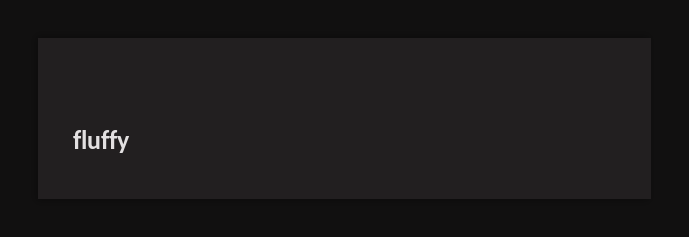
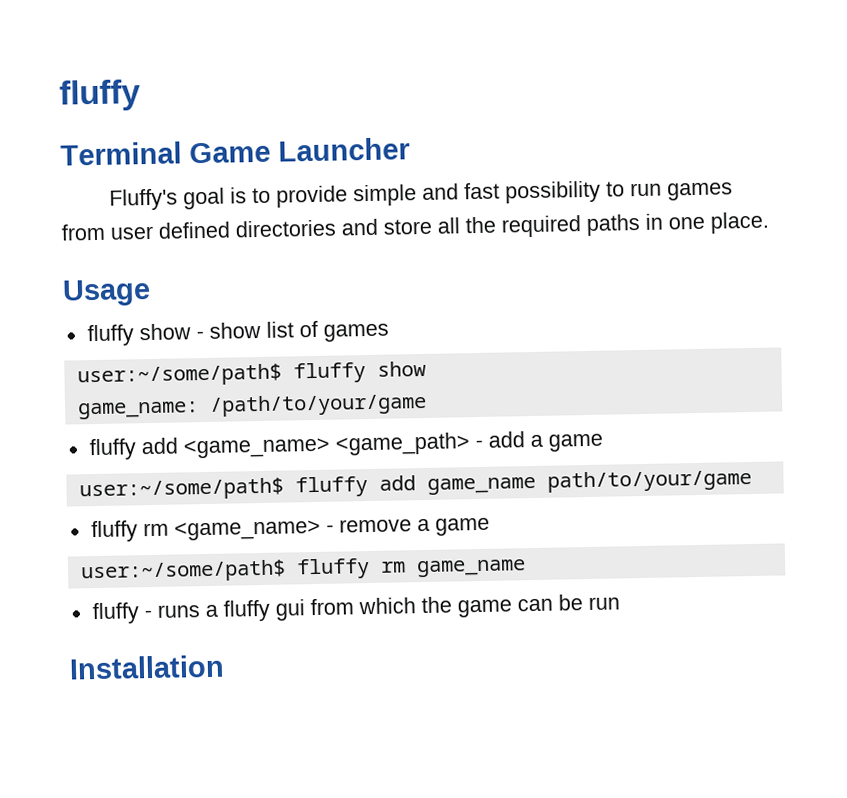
[73,130,130,153] fluffy -> [59,79,141,112] [60,137,410,166] [108,180,733,211] [61,211,770,241] [62,278,151,307] [86,320,389,347] [76,360,426,388] [77,392,427,420] [88,431,603,461] [78,469,752,502] [90,517,490,543] [79,558,526,584] [91,594,620,625] [69,654,225,680] fluffy // Terminal Game Launcher // Fluffy's goal is to provide simple and fast possibility to run games from user defined directories and store all the required paths in one place. // Usage // fluffy show - show list of games // user:~/some/path$ fluffy show // game_name: /path/to/your/game // fluffy add <game_name> <game_path> - add a game // user:~/some/path$ fluffy add game_name path/to/your/game // fluffy rm <game_name> - remove a game // user:~/some/path$ fluffy rm game_name // fluffy - runs a fluffy gui from which the game can be run // Installation

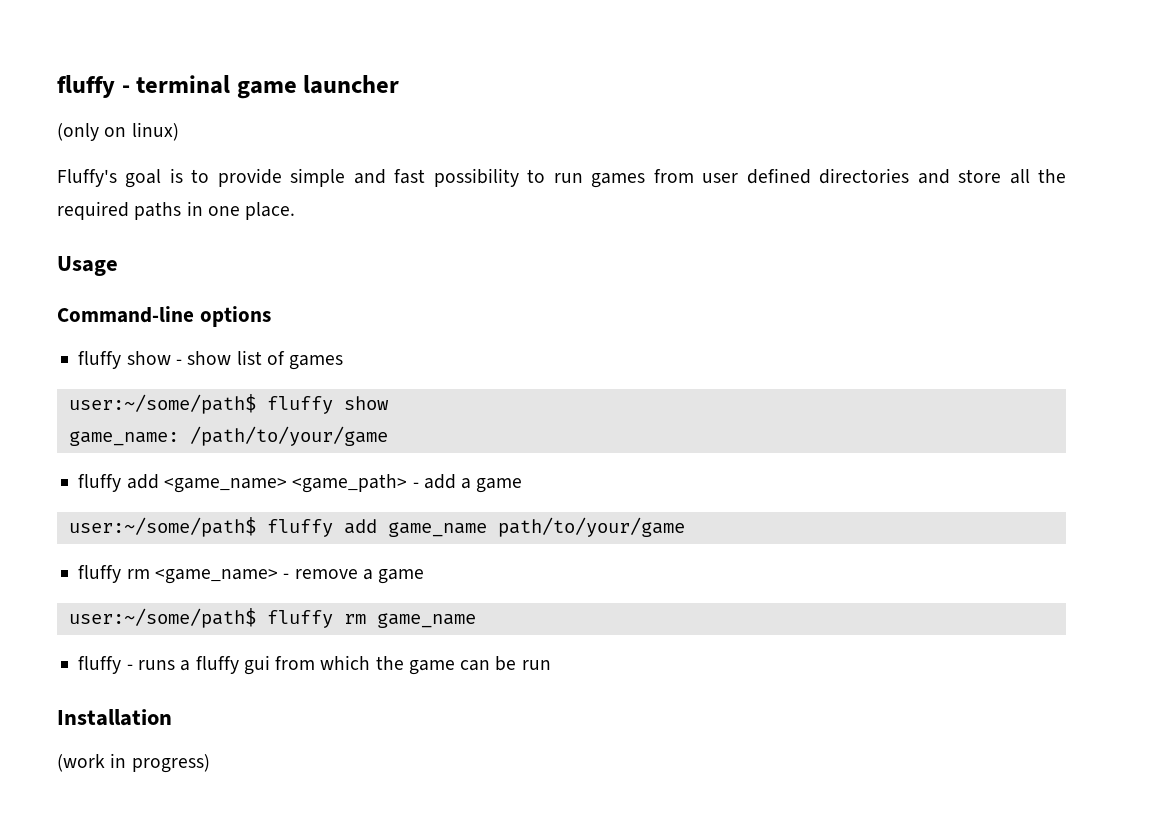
[59,79,141,112] [60,137,410,166] fluffy // Terminal Game Launcher -> [57,75,400,99] [57,122,179,141] fluffy - terminal game launcher // (only on linux)
(151, 292) none -> [57,306,271,327] // Command-line options
(225, 667) none -> [57,753,210,773] // (work in progress)

